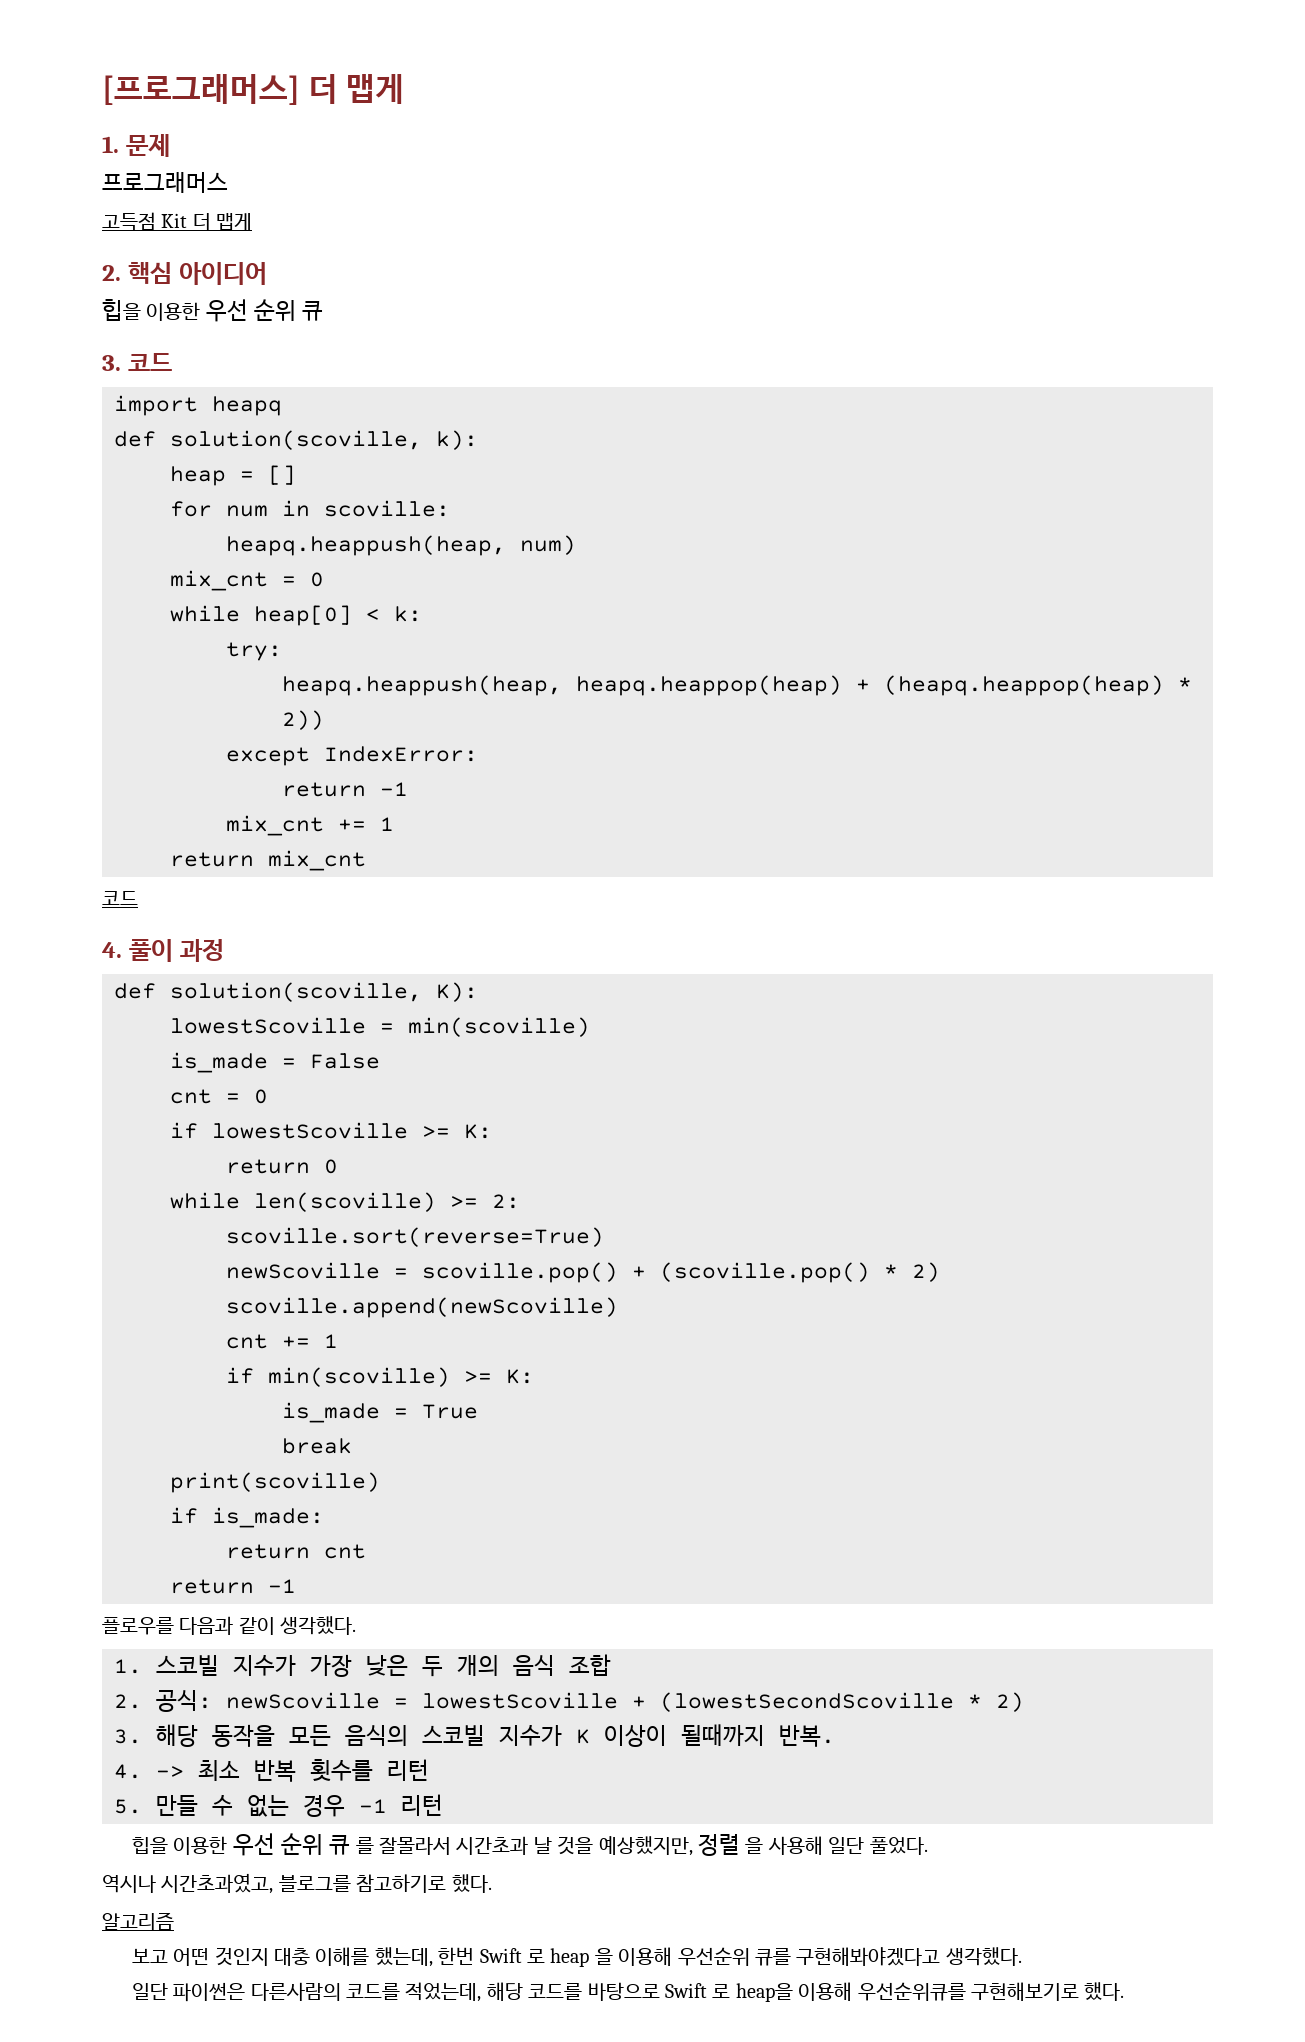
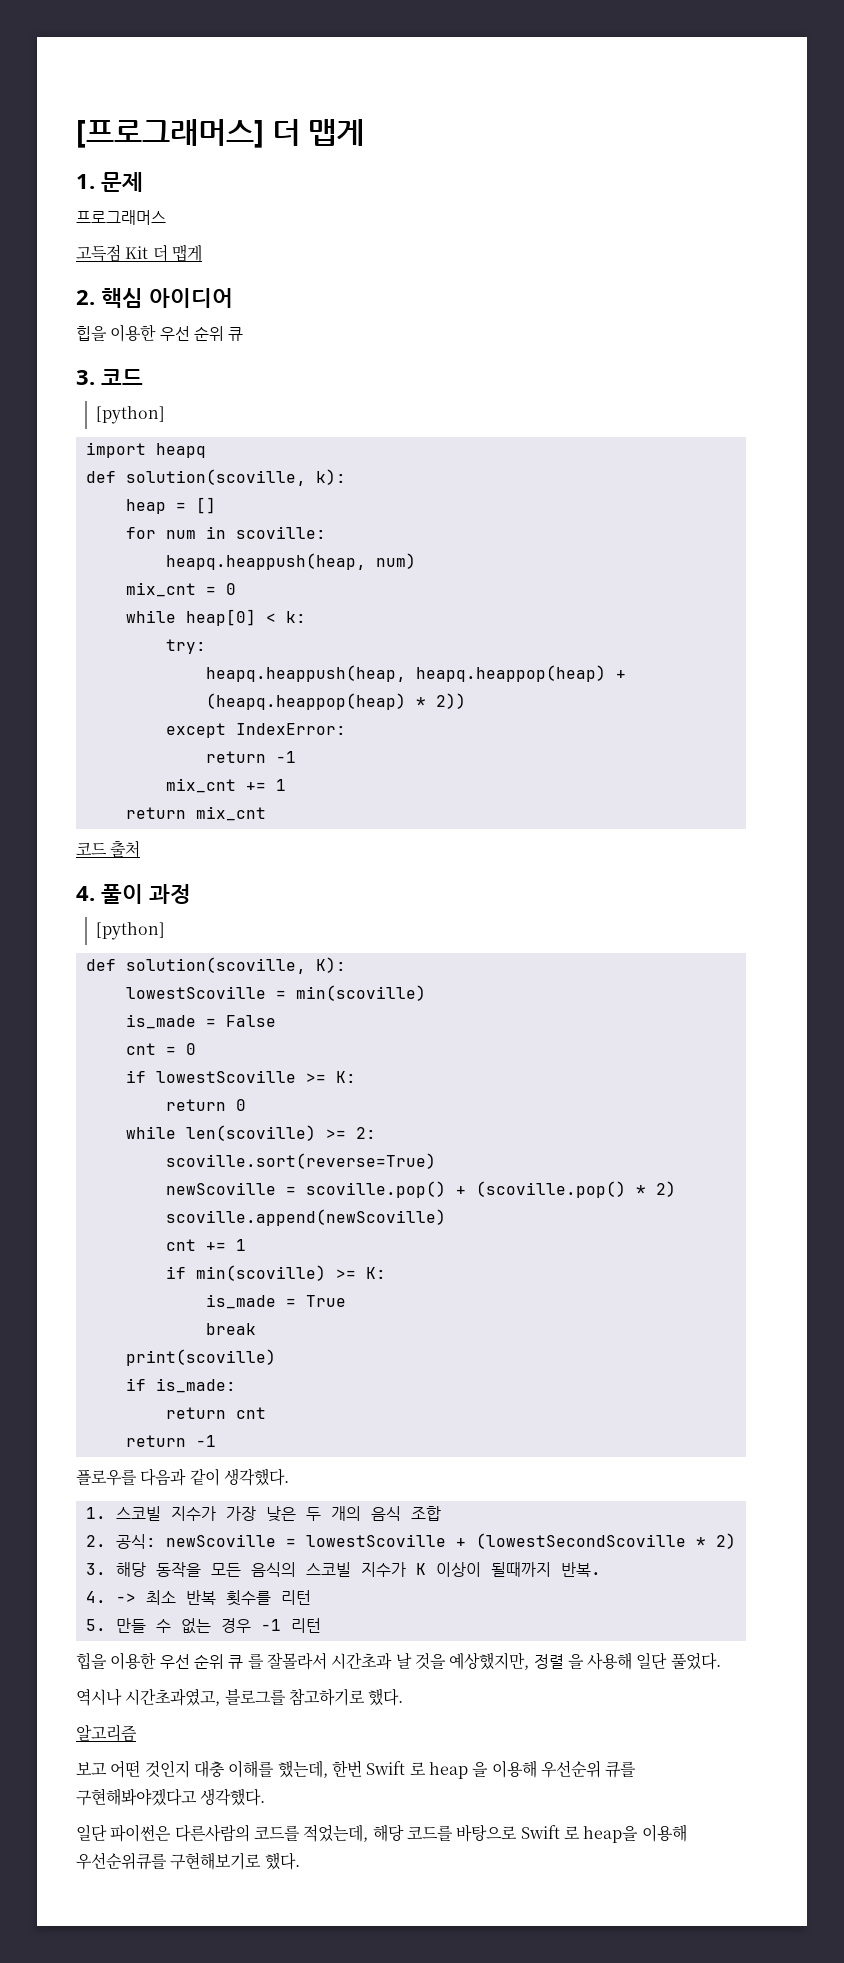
(172, 362) none -> [96,406,166,424] // [python]
(138, 898) none -> [110,840,141,858] 출처
(224, 950) none -> [96,922,166,940] // [python]

